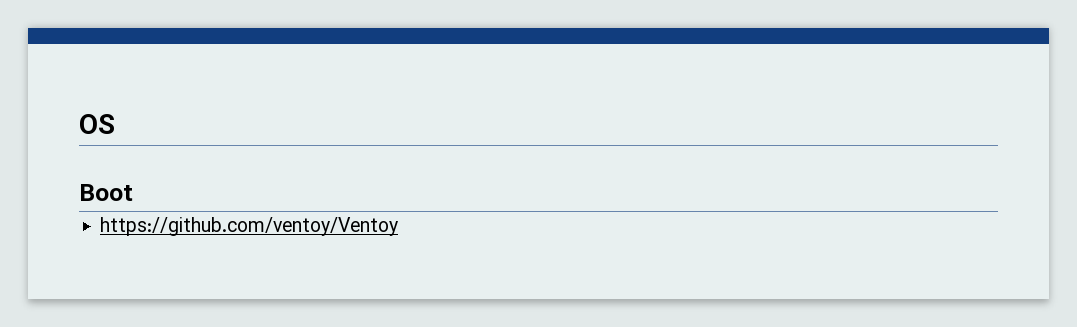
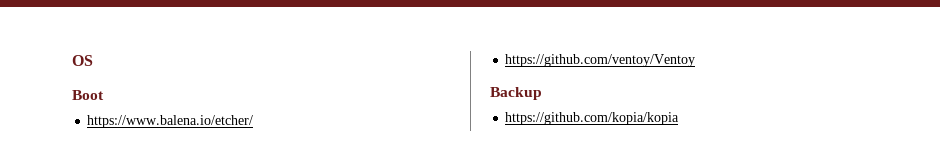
(133, 192) none -> [87,115,254,128] // https://www.balena.io/etcher/
(399, 226) none -> [490,87,542,100] [505,112,680,125] // Backup // https://github.com/kopia/kopia

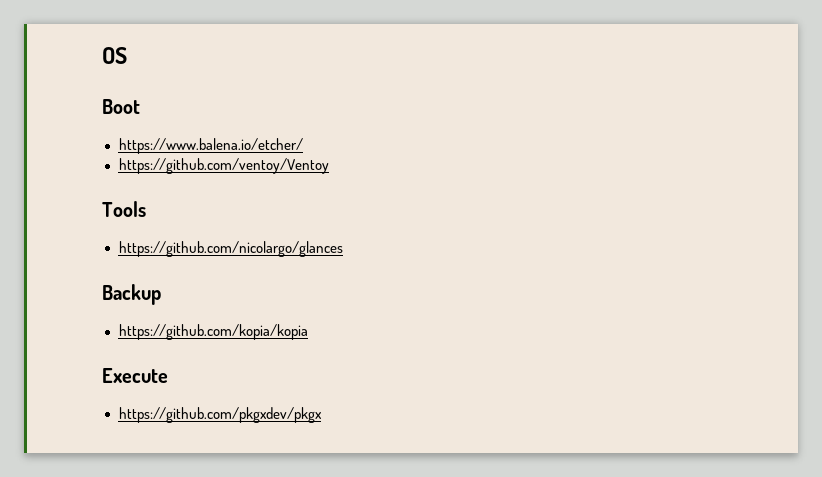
(696, 60) none -> [102,201,146,217] [118,241,344,257] // Tools // https://github.com/nicolargo/glances
(680, 118) none -> [102,368,168,383] [118,407,323,423] // Execute // https://github.com/pkgxdev/pkgx

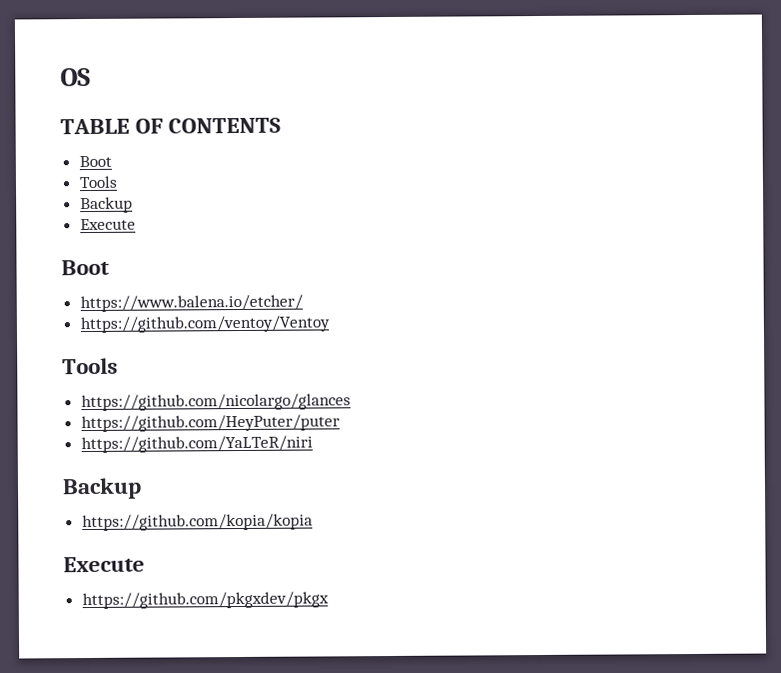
(127, 55) none -> [60,117,282,135] [78,155,112,168] [78,175,118,189] [79,196,133,214] [79,218,136,231] // TABLE OF CONTENTS // Boot // Tools // Backup // Execute
(344, 249) none -> [80,414,340,433] [80,435,313,454] // https://github.com/HeyPuter/puter // https://github.com/YaLTeR/niri

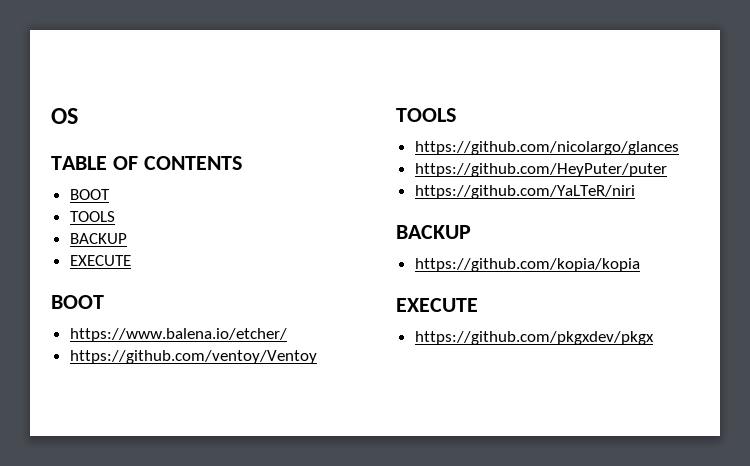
[78,155,112,168] [78,175,118,189] [79,196,133,214] [79,218,136,231] [61,259,110,276] Boot // Tools // Backup // Execute // Boot -> [69,189,110,200] [69,211,115,222] [69,233,127,244] [69,255,131,266] [51,295,104,309] BOOT // TOOLS // BACKUP // EXECUTE // BOOT
[62,357,118,375] Tools -> [396,108,456,122] TOOLS
[62,477,142,500] Backup -> [396,225,471,239] BACKUP
[63,556,145,573] Execute -> [396,298,478,312] EXECUTE

